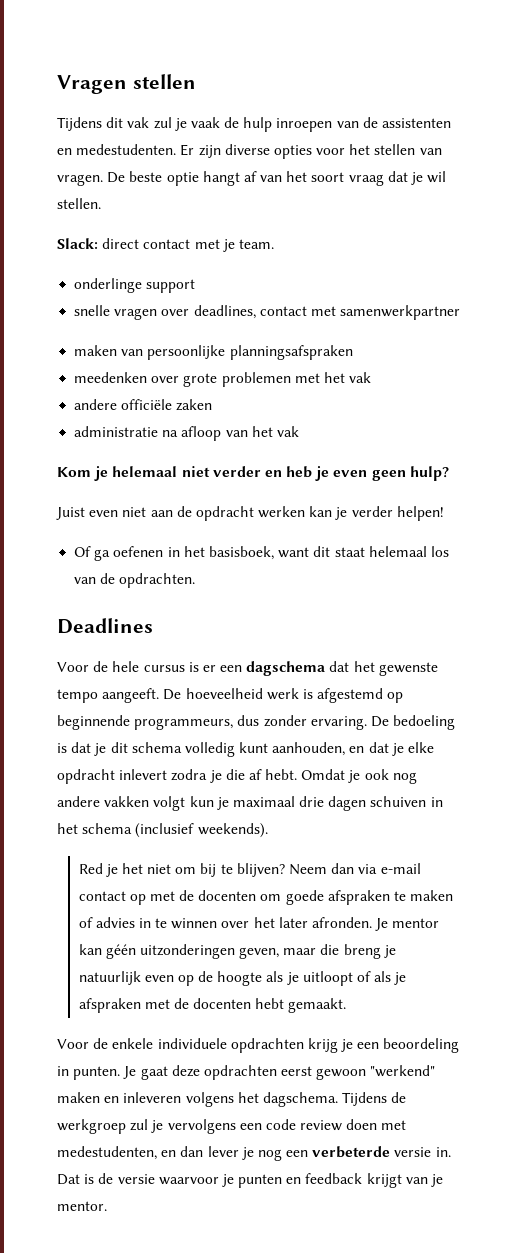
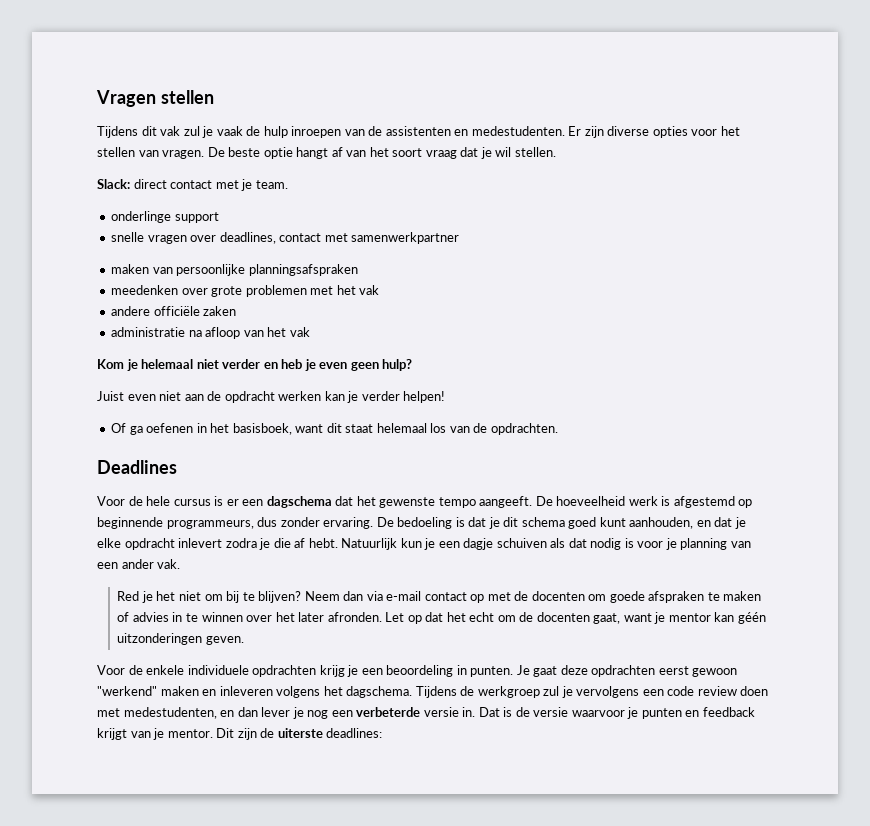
[184,742,235,757] volledig -> [568,517,597,529] goed
[301,769,417,784] [57,796,443,811] [57,823,268,838] Omdat je ook nog andere vakken volgt kun je maximaal drie dagen schuiven in het schema (inclusief weekends). -> [341,538,751,550] [97,559,181,569] Natuurlijk kun je een dagje schuiven als dat nodig is voor je planning van een ander vak.
[375,918,440,931] [78,944,396,959] [78,971,407,986] [78,998,347,1013] Je mentor kan géén uitzonderingen geven, maar die breng je natuurlijk even op de hoogte als je uitloopt of als je afspraken met de docenten hebt gemaakt. -> [385,612,766,624] [117,633,244,645] Let op dat het echt om de docenten gaat, want je mentor kan géén uitzonderingen geven.
(107, 1206) none -> [216,728,383,740] Dit zijn de uiterste deadlines:

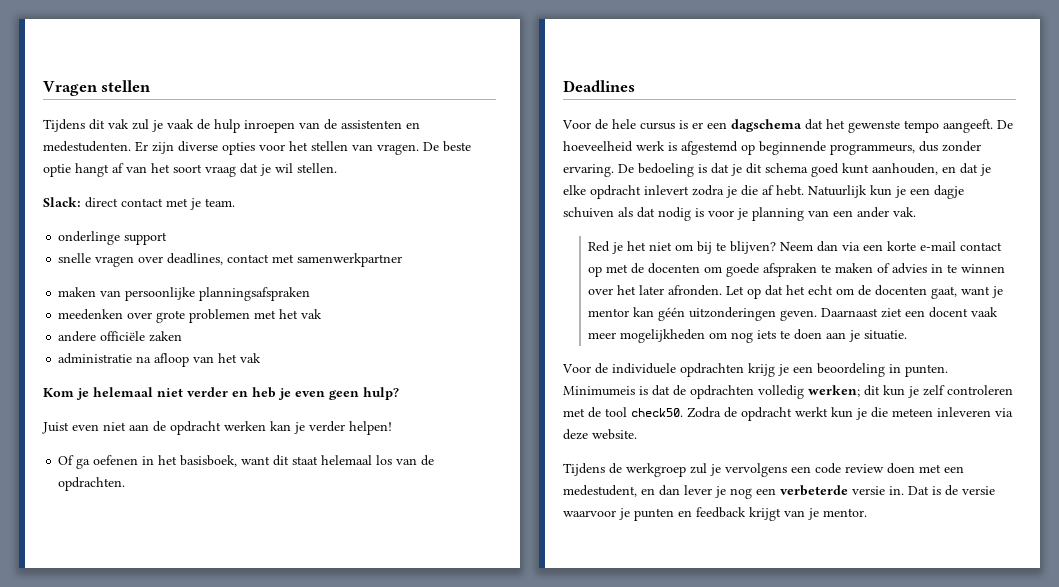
(383, 596) none -> [863,241,917,251] een korte
[97,665,185,675] // Voor de enkele -> [821,307,999,318] [588,329,908,343] [562,363,608,374] Daarnaast ziet een docent vaak meer mogelijkheden om nog iets te doen aan je situatie. // Voor de
[516,665,738,677] [97,686,413,698] Je gaat deze opdrachten eerst gewoon "werkend" maken en inleveren volgens het dagschema. -> [563,385,1013,399] [563,407,1013,421] [563,429,637,440] Minimumeis is dat de opdrachten volledig werken; dit kun je zelf controleren met de tool check50. Zodra de opdracht werkt kun je die meteen inleveren via deze website. //
[123,707,217,719] medestudenten, -> [944,466,964,473] [563,485,637,497] een medestudent,
[216,728,383,740] Dit zijn de uiterste deadlines: -> (867, 512) none

